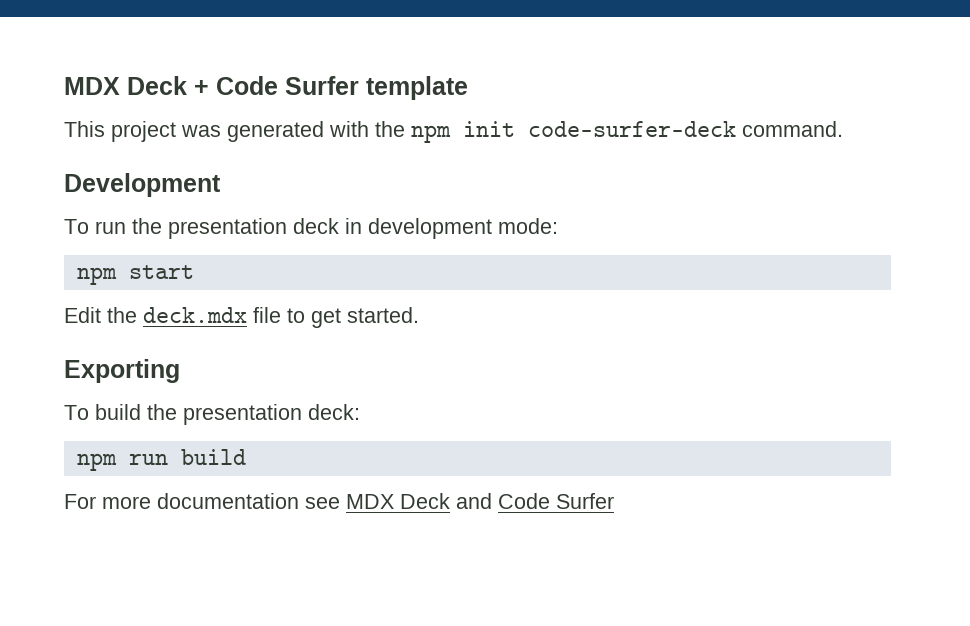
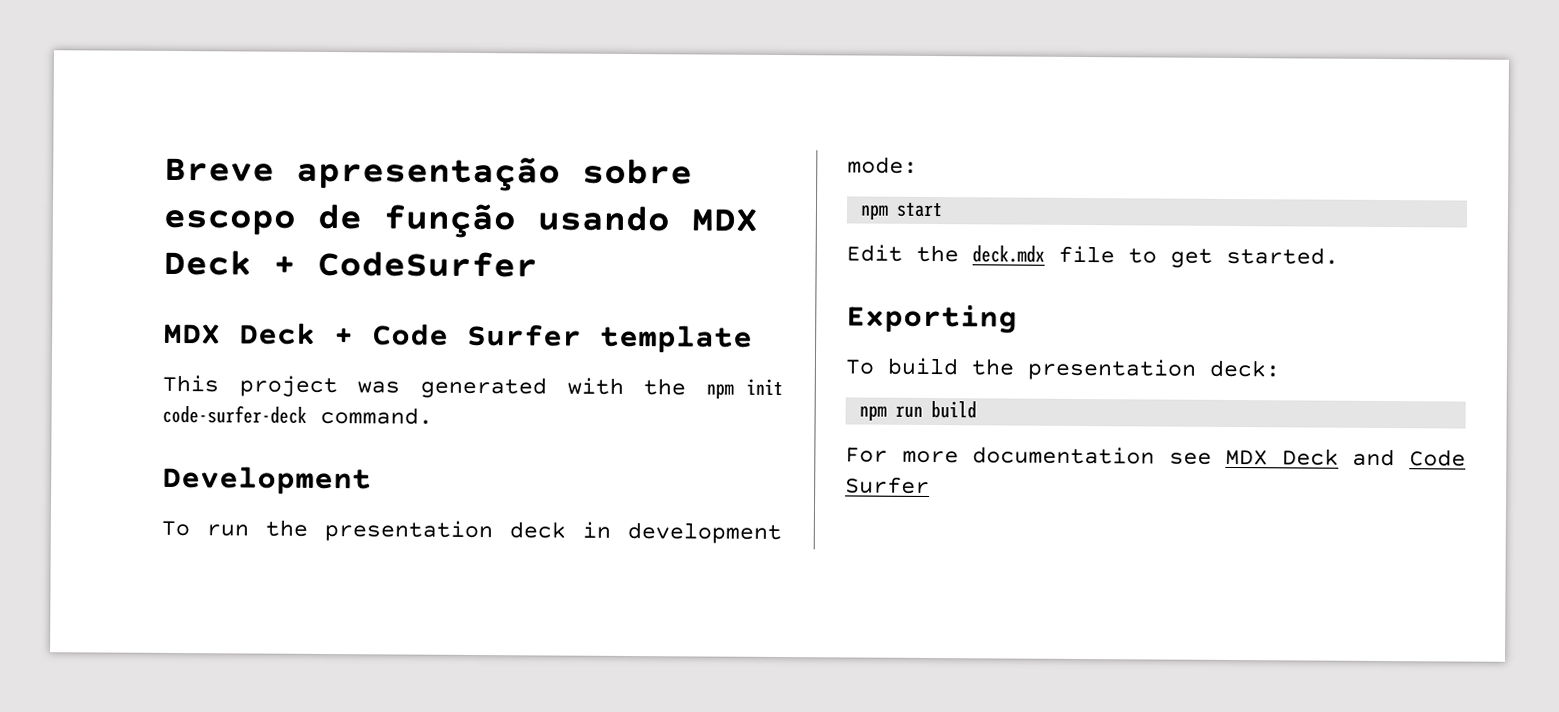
(64, 86) none -> [164,155,693,192] [163,203,758,239] [163,249,538,278] Breve apresentação sobre escopo de função usando MDX Deck + CodeSurfer //

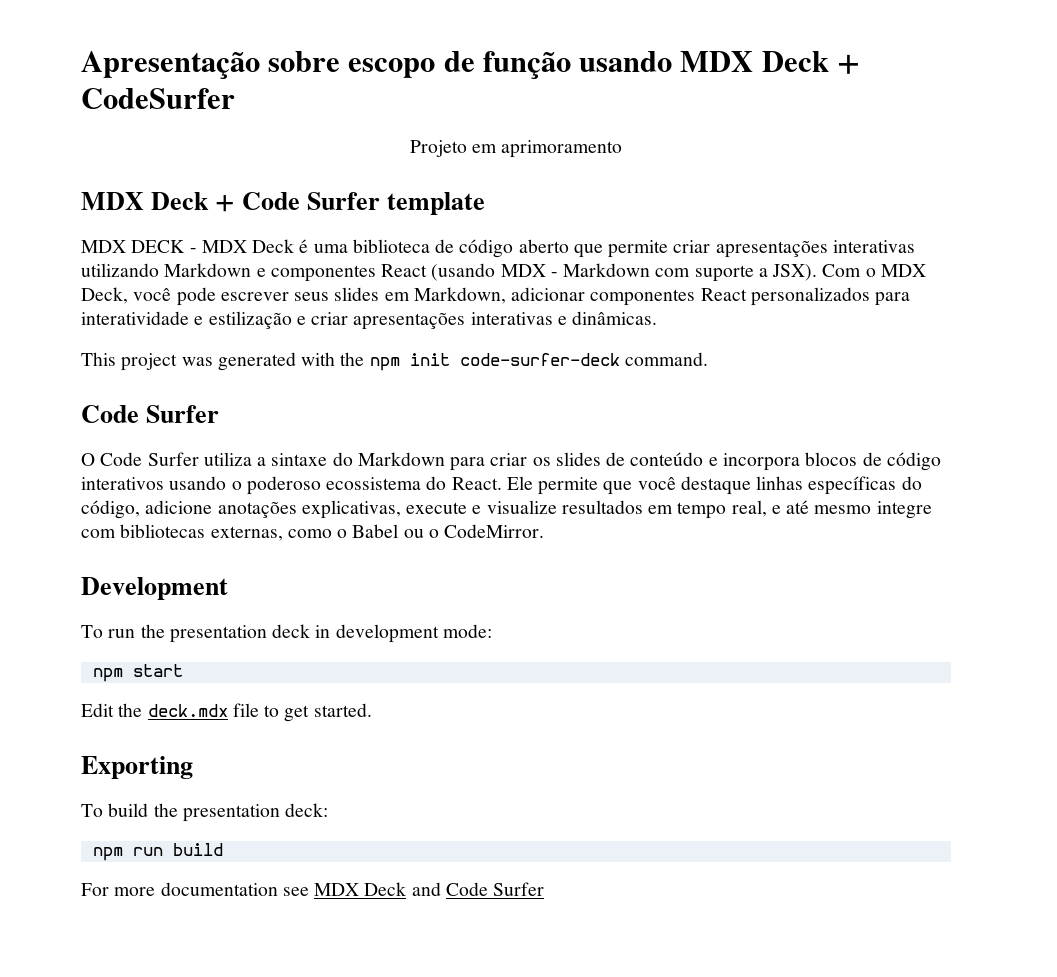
[164,155,561,192] Breve apresentação -> [81,51,260,79] Apresentação
(538, 264) none -> [409,140,623,158] // Projeto em aprimoramento
(753, 338) none -> [81,239,915,258] [81,263,926,282] [81,287,911,306] [81,311,658,330] // MDX DECK - MDX Deck é uma biblioteca de código aberto que permite criar apresentações interativas utilizando Markdown e componentes React (usando MDX - Markdown com suporte a JSX). Com o MDX Deck, você pode escrever seus slides em Markdown, adicionar componentes React personalizados para interatividade e estilização e criar apresentações interativas e dinâmicas.
(433, 415) none -> [81,405,220,423] [81,452,941,471] [81,476,922,495] [81,500,932,519] [81,524,545,541] // Code Surfer // O Code Surfer utiliza a sintaxe do Markdown para criar os slides de conteúdo e incorpora blocos de código interativos usando o poderoso ecossistema do React. Ele permite que você destaque linhas específicas do código, adicione anotações explicativas, execute e visualize resultados em tempo real, e até mesmo integre com bibliotecas externas, como o Babel ou o CodeMirror.

